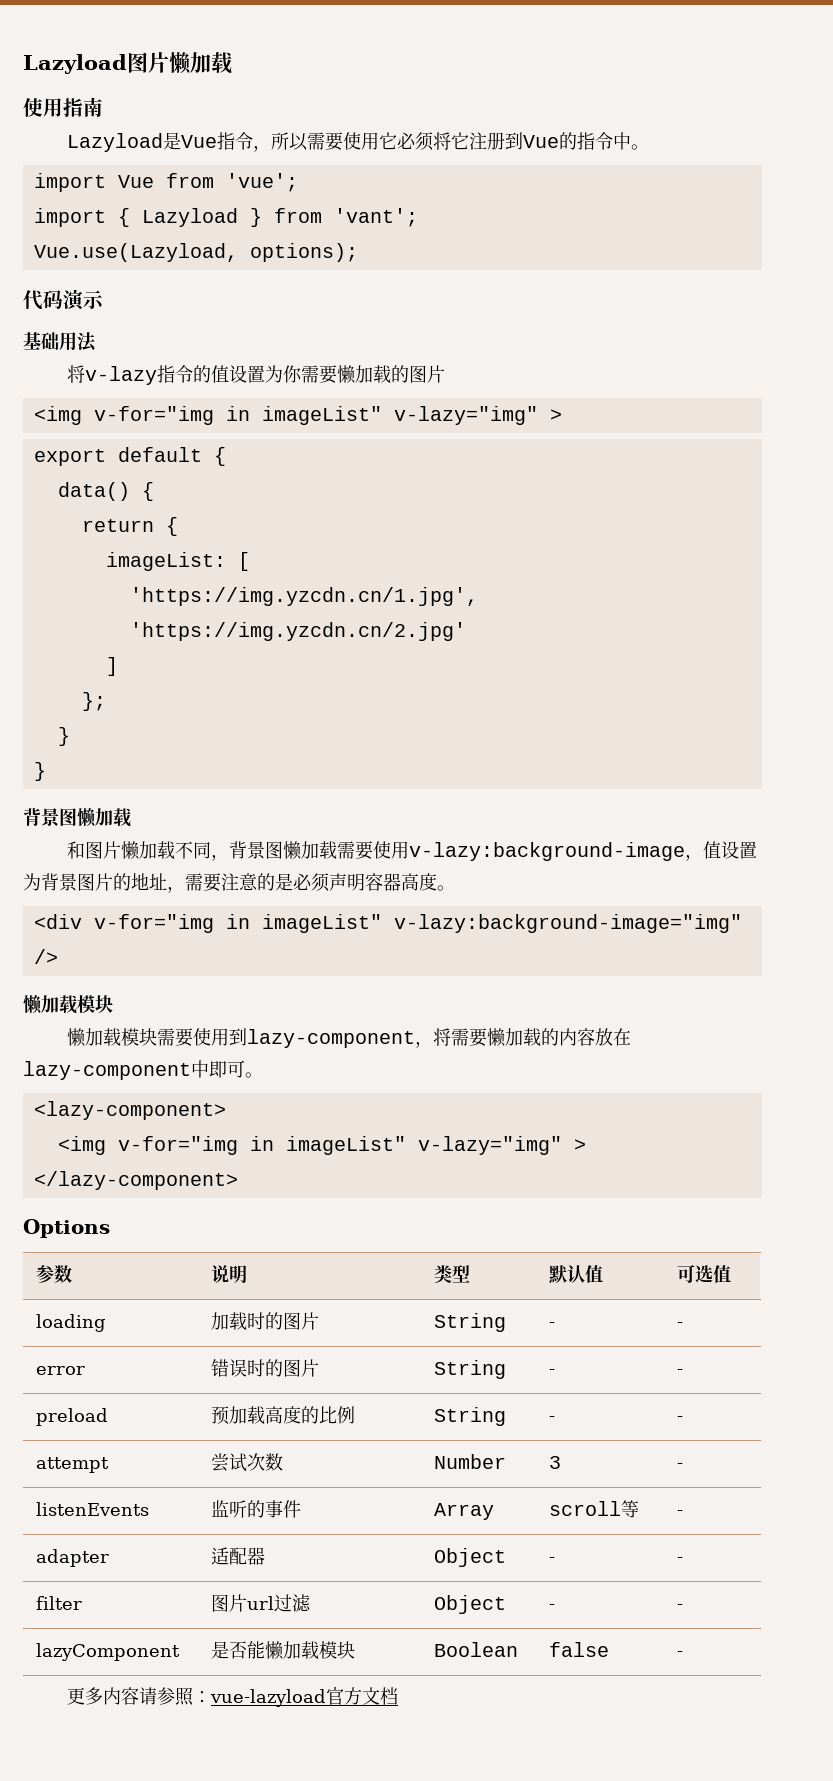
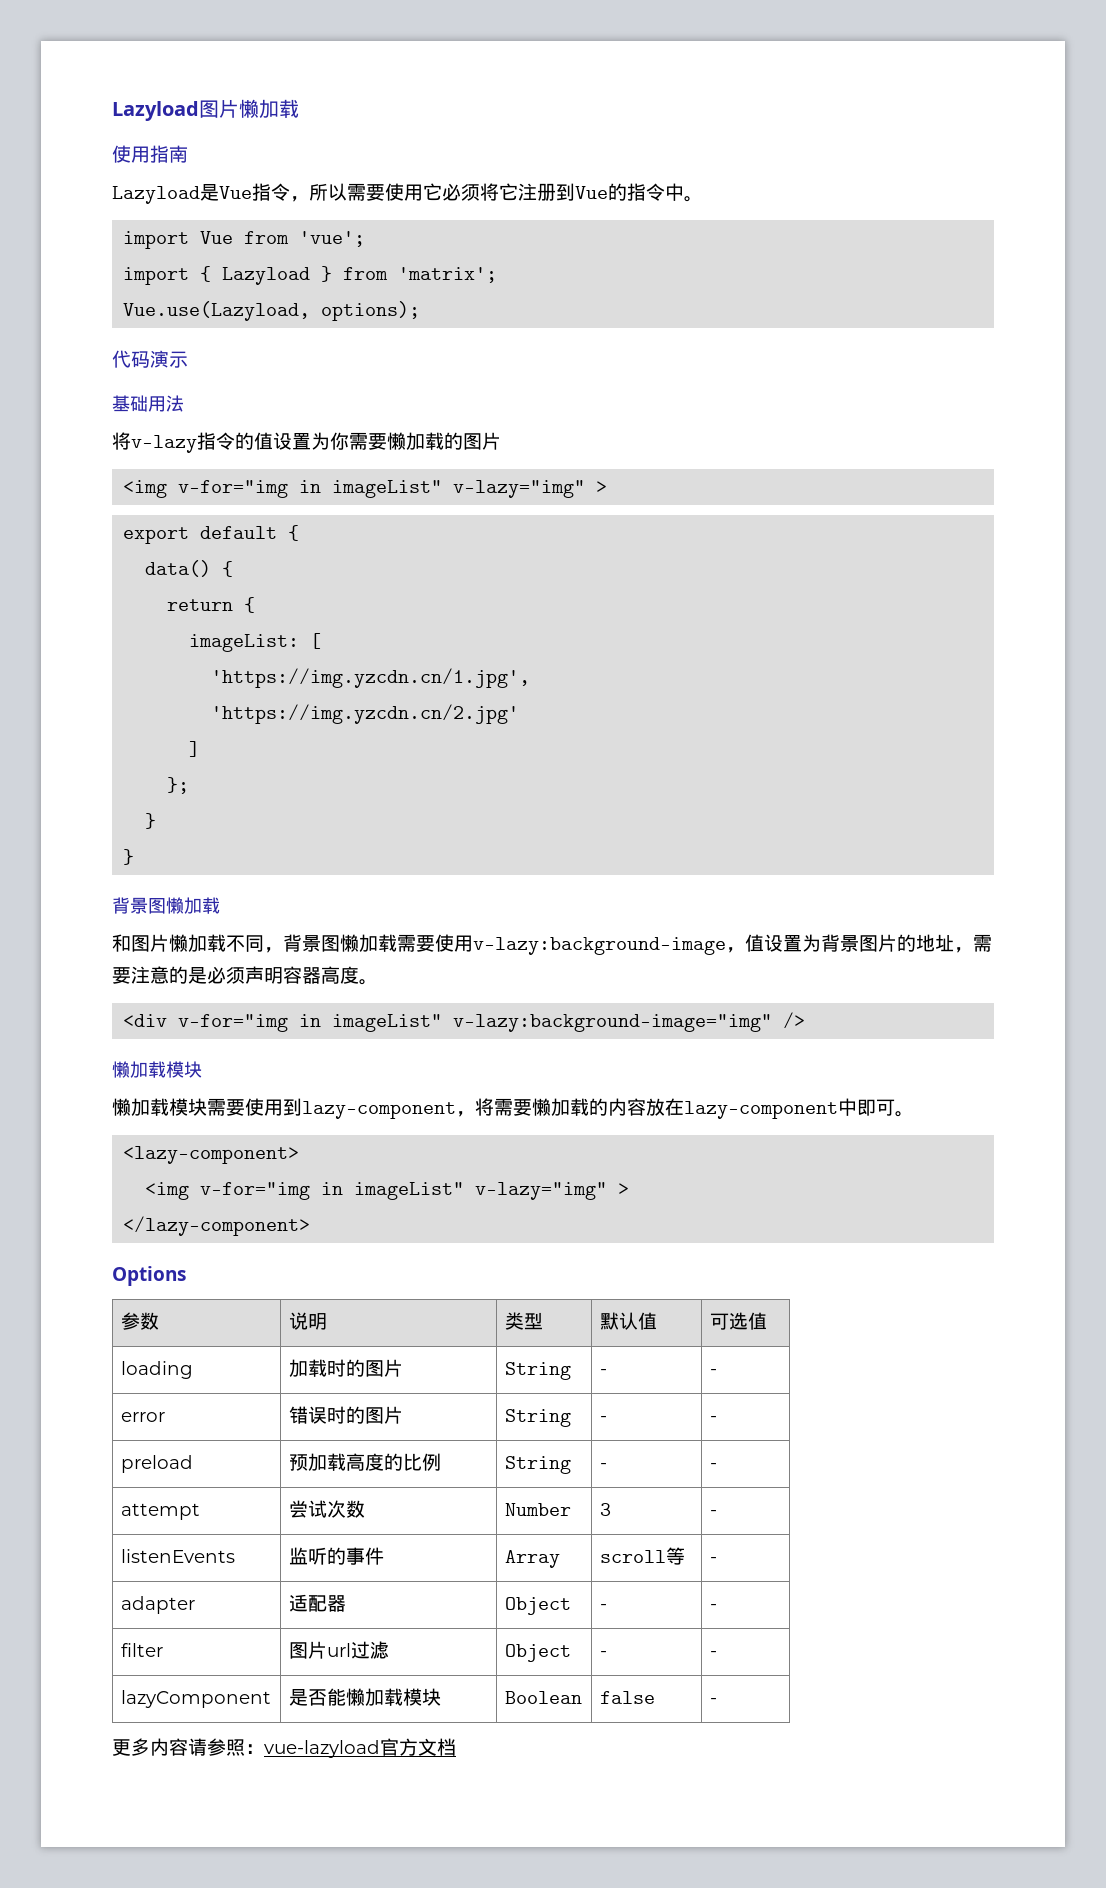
[333,208,418,227] 'vant'; -> [398,267,498,283] 'matrix';

